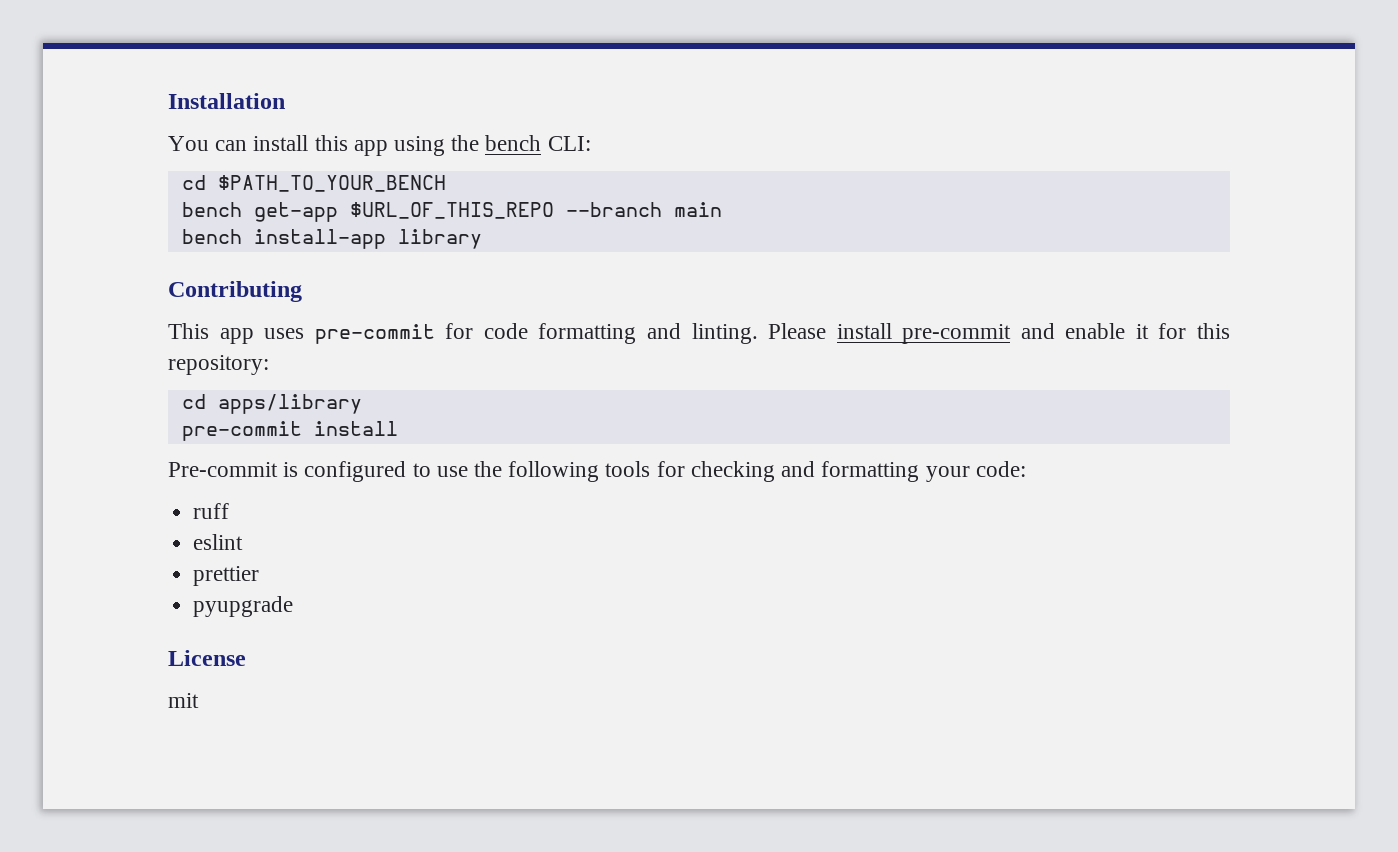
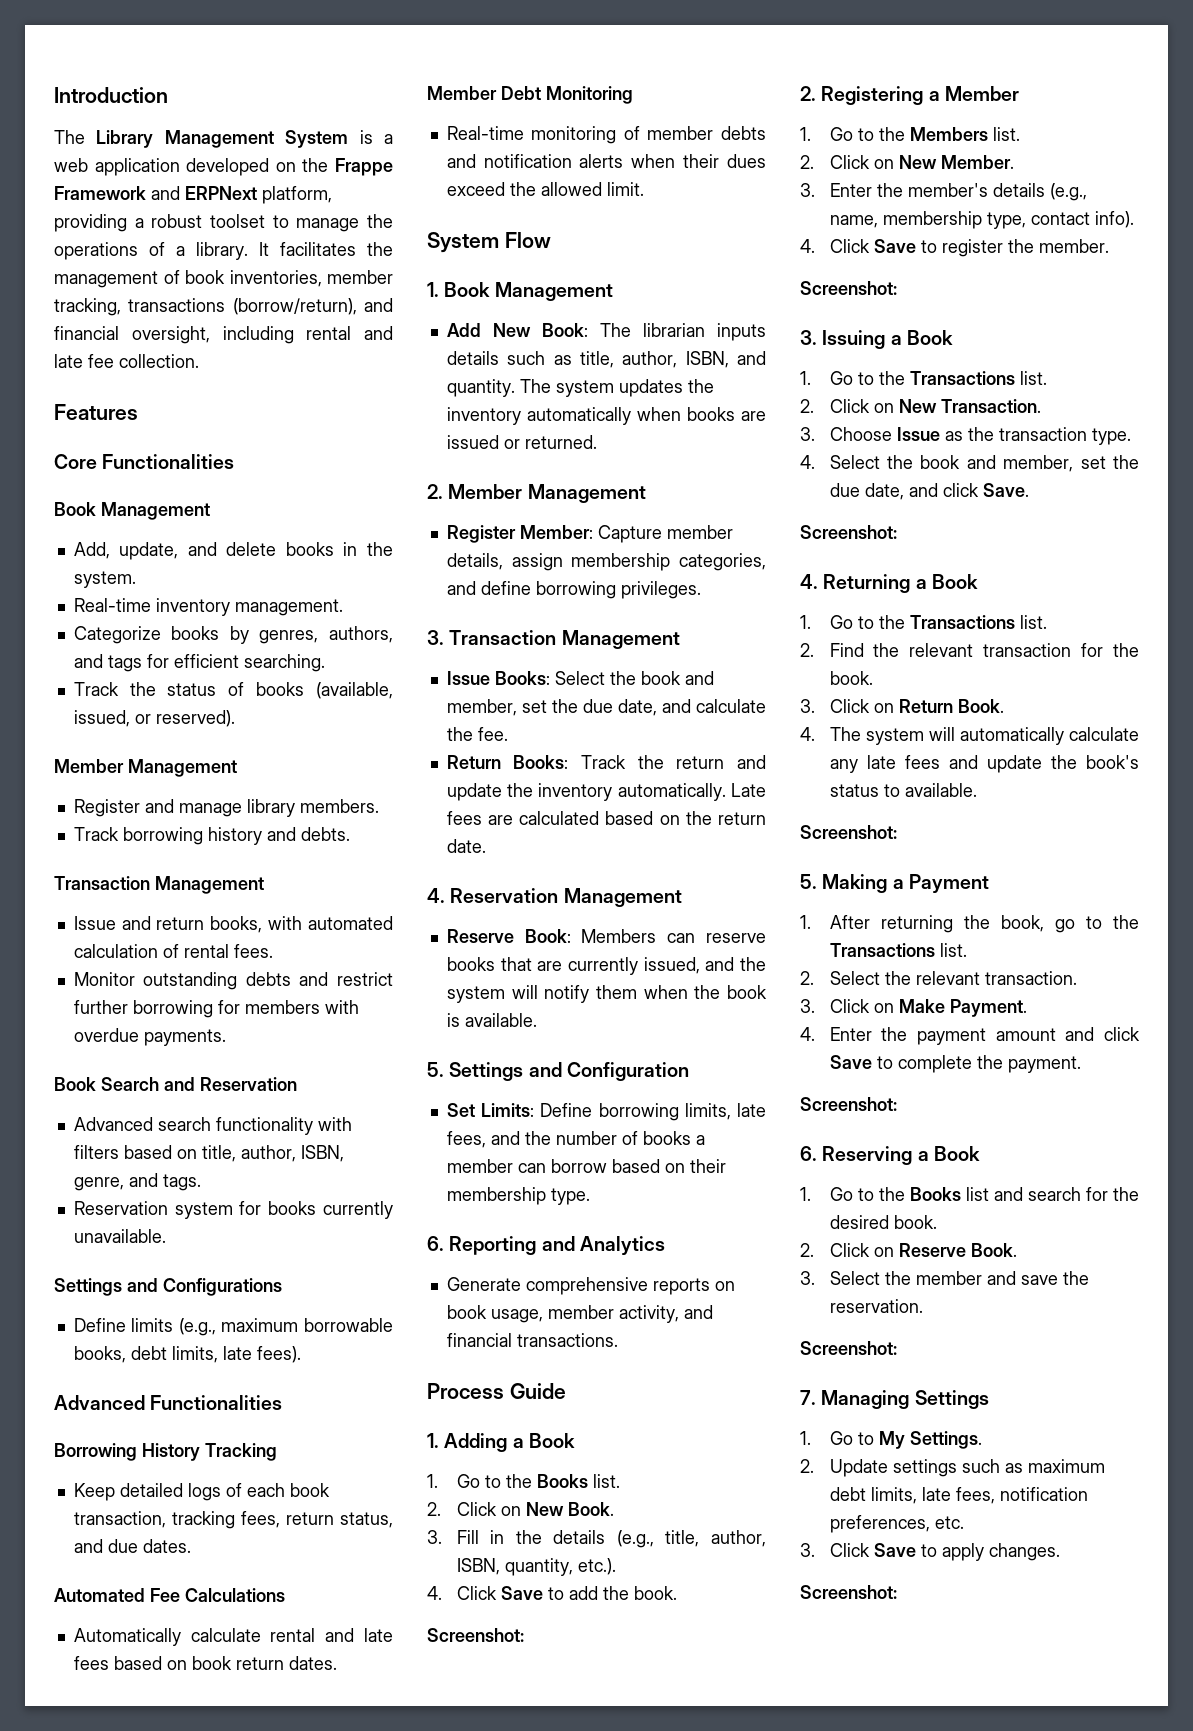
[168,93,285,109] [168,135,591,156] [181,175,446,192] [181,202,722,222] [181,229,482,249] [168,281,302,302] [168,323,1230,344] [168,355,269,375] [181,394,362,414] [181,421,398,441] [168,461,1026,482] [193,503,230,519] [193,534,244,550] [193,566,260,586] [193,596,294,617] [168,650,246,666] [168,693,199,708] Installation // You can install this app using the bench CLI: // cd $PATH_TO_YOUR_BENCH // bench get-app $URL_OF_THIS_REPO --branch main // bench install-app library // Contributing // This app uses pre-commit for code formatting and linting. Please install pre-commit and enable it for this repository: // cd apps/library // pre-commit install // Pre-commit is configured to use the following tools for checking and formatting your code: // ruff // eslint // prettier // pyupgrade // License // mit -> [54,87,168,103] [54,130,393,148] [54,158,393,176] [54,186,332,204] [54,214,393,232] [54,242,393,260] [54,270,393,288] [54,298,393,316] [54,326,393,344] [54,354,199,368] [54,404,138,420] [54,454,235,469] [54,502,210,520] [73,542,393,560] [73,571,136,588] [73,598,343,616] [73,626,393,644] [73,654,325,672] [73,682,393,699] [73,710,235,727] [54,759,237,777] [73,799,379,817] [73,827,350,845] [54,876,264,894] [73,916,393,933] [73,944,273,958] [73,972,393,990] [73,1000,359,1018] [73,1028,226,1046] [54,1077,297,1091] [73,1117,352,1135] [73,1145,344,1162] [73,1173,201,1191] [73,1201,393,1219] [73,1229,166,1243] [54,1278,282,1296] [73,1318,393,1336] [73,1346,301,1363] [54,1395,283,1410] [54,1443,277,1461] [73,1483,330,1501] [73,1511,393,1529] [73,1539,191,1553] [54,1588,285,1602] [73,1628,393,1646] [73,1656,337,1670] [427,86,633,104] [446,126,766,144] [446,154,766,168] [446,182,644,196] [427,232,551,253] [427,282,613,301] [446,323,766,341] [446,351,766,368] [446,379,714,397] [446,407,766,425] [446,435,597,449] [427,484,646,503] [446,525,733,543] [446,553,766,571] [446,581,701,599] [427,630,680,649] [446,671,714,685] [446,699,766,716] [446,727,508,741] [446,755,766,769] [446,783,766,801] [446,811,766,825] [446,839,486,853] [427,888,682,907] [446,929,766,943] [446,957,766,975] [446,985,767,1003] [446,1013,537,1027] [427,1062,689,1081] [446,1103,766,1121] [446,1131,705,1148] [446,1159,726,1173] [446,1187,590,1205] [427,1236,665,1255] [446,1277,735,1295] [446,1305,713,1323] [446,1333,618,1347] [427,1383,566,1399] [427,1433,575,1452] [427,1474,620,1488] [427,1502,614,1516] [427,1530,766,1548] [456,1558,616,1576] [427,1586,677,1600] [427,1628,524,1642] [800,86,1019,105] [800,127,1020,141] [800,155,1014,169] [800,183,1087,201] [829,211,1134,229] [800,239,1109,257] [800,281,897,295] [800,330,953,349] [800,371,1047,385] [800,399,1041,413] [800,427,1131,445] [800,455,1139,472] [829,483,1029,500] [800,525,897,539] [800,574,978,593] [800,615,1047,629] [800,643,1139,657] [829,671,873,685] [800,699,1004,713] [800,727,1139,745] [829,755,1139,773] [829,783,977,797] [800,825,897,839] [800,874,989,893] [800,915,1139,933] [829,943,967,957] [800,971,1077,985] [800,999,1027,1017] [800,1027,1140,1045] [829,1055,1081,1073] [800,1097,897,1111] [800,1146,980,1165] [800,1187,1139,1201] [829,1215,937,1229] [800,1243,1017,1257] [800,1271,1089,1285] [829,1299,923,1313] [800,1341,897,1355] [800,1390,989,1409] [800,1431,982,1449] [800,1459,1105,1477] [829,1487,1088,1504] [829,1515,964,1533] [800,1543,1060,1561] [800,1585,897,1599] Introduction // The Library Management System is a web application developed on the Frappe Framework and ERPNext platform, providing a robust toolset to manage the operations of a library. It facilitates the management of book inventories, member tracking, transactions (borrow/return), and financial oversight, including rental and late fee collection. // Features // Core Functionalities // Book Management // Add, update, and delete books in the system. // Real-time inventory management. // Categorize books by genres, authors, and tags for efficient searching. // Track the status of books (available, issued, or reserved). // Member Management // Register and manage library members. // Track borrowing history and debts. // Transaction Management // Issue and return books, with automated calculation of rental fees. // Monitor outstanding debts and restrict further borrowing for members with overdue payments. // Book Search and Reservation // Advanced search functionality with filters based on title, author, ISBN, genre, and tags. // Reservation system for books currently unavailable. // Settings and Configurations // Define limits (e.g., maximum borrowable books, debt limits, late fees). // Advanced Functionalities // Borrowing History Tracking // Keep detailed logs of each book transaction, tracking fees, return status, and due dates. // Automated Fee Calculations // Automatically calculate rental and late fees based on book return dates. // Member Debt Monitoring // Real-time monitoring of member debts and notification alerts when their dues exceed the allowed limit. // System Flow // 1. Book Management // Add New Book: The librarian inputs details such as title, author, ISBN, and quantity. The system updates the inventory automatically when books are issued or returned. // 2. Member Management // Register Member: Capture member details, assign membership categories, and define borrowing privileges. // 3. Transaction Management // Issue Books: Select the book and member, set the due date, and calculate the fee. // Return Books: Track the return and update the inventory automatically. Late fees are calculated based on the return date. // 4. Reservation Management // Reserve Book: Members can reserve books that are currently issued, and the system will notify them when the book is available. // 5. Settings and Configuration // Set Limits: Define borrowing limits, late fees, and the number of books a member can borrow based on their membership type. // 6. Reporting and Analytics // Generate comprehensive reports on book usage, member activity, and financial transactions. // Process Guide // 1. Adding a Book // 1. Go to the Books list. // 2. Click on New Book. // 3. Fill in the details (e.g., title, author, ISBN, quantity, etc.). // 4. Click Save to add the book. // Screenshot: // 2. Registering a Member // 1. Go to the Members list. // 2. Click on New Member. // 3. Enter the member's details (e.g., name, membership type, contact info). // 4. Click Save to register the member. // Screenshot: // 3. Issuing a Book // 1. Go to the Transactions list. // 2. Click on New Transaction. // 3. Choose Issue as the transaction type. // 4. Select the book and member, set the due date, and click Save. // Screenshot: // 4. Returning a Book // 1. Go to the Transactions list. // 2. Find the relevant transaction for the book. // 3. Click on Return Book. // 4. The system will automatically calculate any late fees and update the book's status to available. // Screenshot: // 5. Making a Payment // 1. After returning the book, go to the Transactions list. // 2. Select the relevant transaction. // 3. Click on Make Payment. // 4. Enter the payment amount and click Save to complete the payment. // Screenshot: // 6. Reserving a Book // 1. Go to the Books list and search for the desired book. // 2. Click on Reserve Book. // 3. Select the member and save the reservation. // Screenshot: // 7. Managing Settings // 1. Go to My Settings. // 2. Update settings such as maximum debt limits, late fees, notification preferences, etc. // 3. Click Save to apply changes. // Screenshot:

